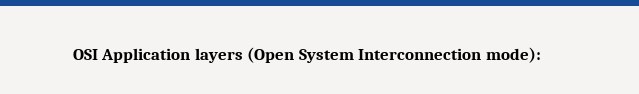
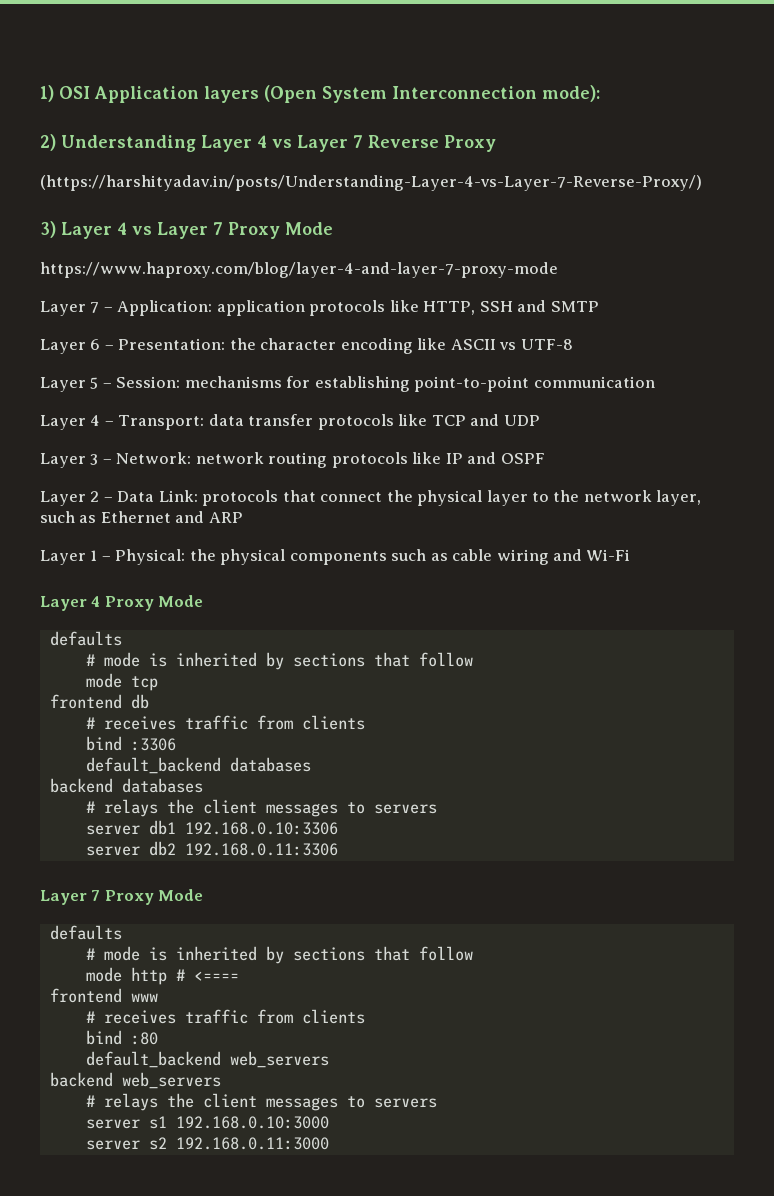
(73, 54) none -> [40,85,54,102] 1)
(541, 55) none -> [40,134,496,152] [40,175,702,191] [40,221,333,239] [40,262,558,278] [40,300,599,316] [40,338,573,354] [40,376,655,392] [40,414,540,430] [40,452,545,468] [40,490,702,506] [40,511,243,523] [40,549,631,565] [40,595,204,611] [49,631,122,646] [85,652,473,670] [85,673,158,691] [49,694,149,709] [85,715,365,730] [85,736,176,751] [85,757,311,774] [49,778,203,793] [85,799,437,817] [85,820,338,835] [85,841,338,856] [40,889,204,905] [49,925,122,940] [85,946,473,964] [85,967,239,985] [49,988,158,1003] [85,1009,365,1024] [85,1030,158,1045] [85,1051,329,1068] [49,1072,221,1089] [85,1093,437,1111] [85,1116,329,1129] [85,1137,329,1150] // 2) Understanding Layer 4 vs Layer 7 Reverse Proxy // (https://harshityadav.in/posts/Understanding-Layer-4-vs-Layer-7-Reverse-Proxy/) // 3) Layer 4 vs Layer 7 Proxy Mode // https://www.haproxy.com/blog/layer-4-and-layer-7-proxy-mode // Layer 7 – Application: application protocols like HTTP, SSH and SMTP // Layer 6 – Presentation: the character encoding like ASCII vs UTF-8 // Layer 5 – Session: mechanisms for establishing point-to-point communication // Layer 4 – Transport: data transfer protocols like TCP and UDP // Layer 3 – Network: network routing protocols like IP and OSPF // Layer 2 – Data Link: protocols that connect the physical layer to the network layer, such as Ethernet and ARP // Layer 1 – Physical: the physical components such as cable wiring and Wi-Fi // Layer 4 Proxy Mode // defaults // # mode is inherited by sections that follow // mode tcp // frontend db // # receives traffic from clients // bind :3306 // default_backend databases // backend databases // # relays the client messages to servers // server db1 192.168.0.10:3306 // server db2 192.168.0.11:3306 // Layer 7 Proxy Mode // defaults // # mode is inherited by sections that follow // mode http # <==== // frontend www // # receives traffic from clients // bind :80 // default_backend web_servers // backend web_servers // # relays the client messages to servers // server s1 192.168.0.10:3000 // server s2 192.168.0.11:3000

